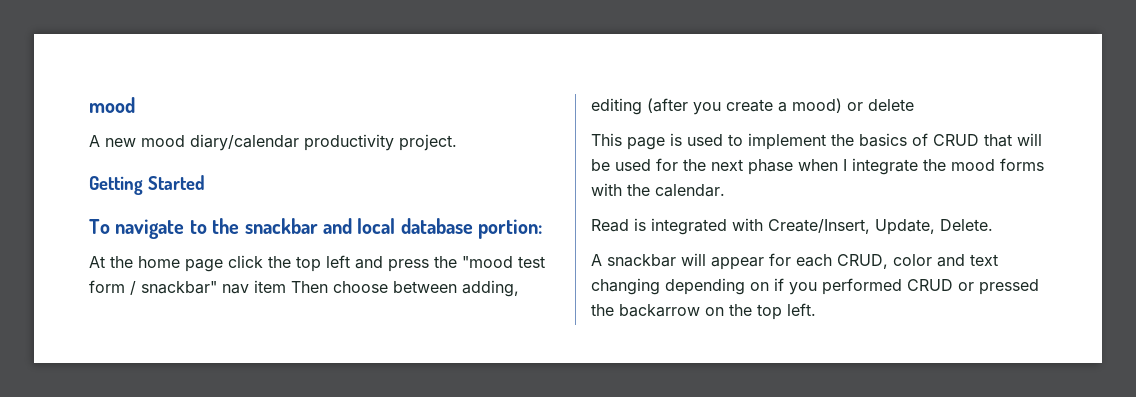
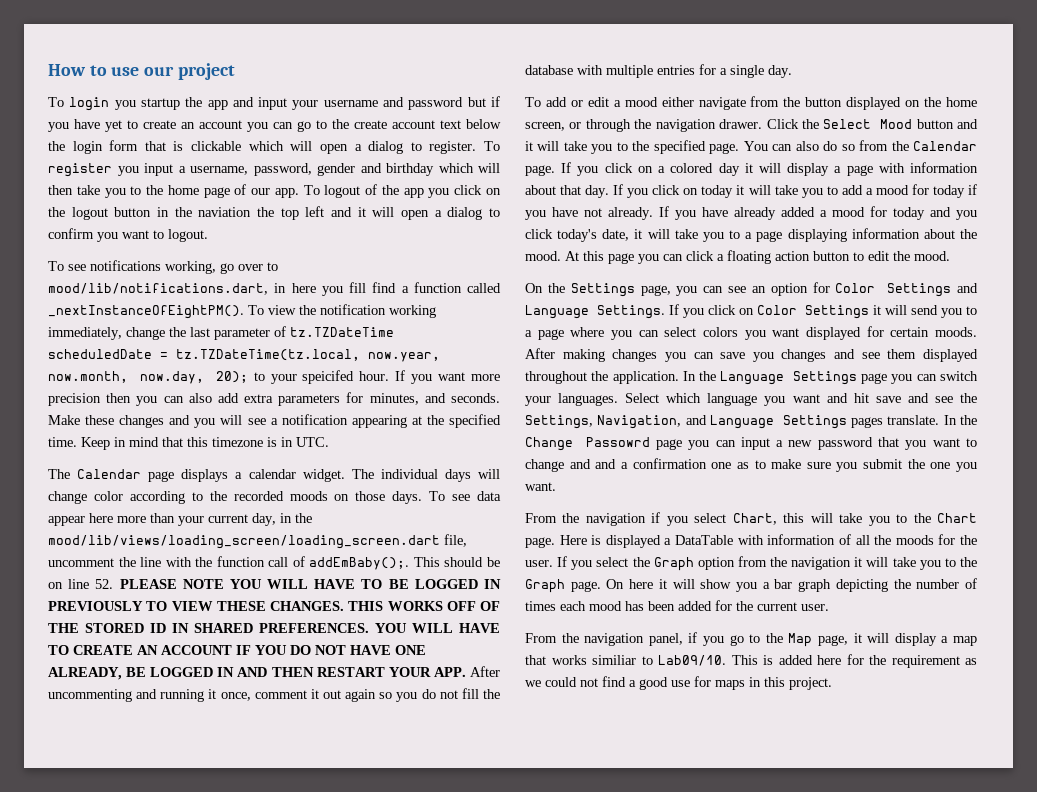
[89,97,135,113] [89,134,457,151] [89,175,205,195] [89,218,543,239] [89,255,545,272] [89,280,519,297] [591,98,914,115] [591,133,1042,150] [591,158,1044,175] [591,183,725,197] [591,218,993,235] [591,253,998,270] [591,278,1039,295] [591,303,816,320] mood // A new mood diary/calendar productivity project. // Getting Started // To navigate to the snackbar and local database portion: // At the home page click the top left and press the "mood test form / snackbar" nav item Then choose between adding, editing (after you create a mood) or delete // This page is used to implement the basics of CRUD that will be used for the next phase when I integrate the mood forms with the calendar. // Read is integrated with Create/Insert, Update, Delete. // A snackbar will appear for each CRUD, color and text changing depending on if you performed CRUD or pressed the backarrow on the top left. -> [48,63,235,80] [48,96,501,111] [48,119,501,132] [48,140,501,154] [48,163,500,177] [48,184,501,198] [48,206,501,220] [48,228,208,242] [48,260,278,274] [48,282,501,296] [48,304,436,319] [48,326,394,340] [48,349,440,362] [48,370,501,384] [48,392,501,406] [48,414,501,428] [48,437,329,450] [48,469,501,482] [48,491,502,504] [48,513,312,526] [48,534,467,549] [48,556,500,570] [48,579,502,589] [48,601,500,611] [48,623,500,633] [48,645,426,655] [48,666,500,680] [48,688,501,702] [525,64,792,78] [525,96,977,110] [525,119,978,132] [525,140,977,154] [525,162,978,176] [525,184,977,198] [525,206,977,220] [525,228,977,242] [525,250,950,264] [525,282,978,297] [525,304,977,319] [525,326,977,340] [525,348,978,362] [525,371,978,385] [525,393,977,406] [525,415,977,429] [525,437,978,451] [525,458,978,472] [525,482,556,491] [525,512,977,526] [525,534,978,548] [525,556,977,571] [525,578,977,593] [525,600,829,611] [525,632,978,647] [525,654,977,668] [525,676,832,690] How to use our project // To login you startup the app and input your username and password but if you have yet to create an account you can go to the create account text below the login form that is clickable which will open a dialog to register. To register you input a username, password, gender and birthday which will then take you to the home page of our app. To logout of the app you click on the logout button in the naviation the top left and it will open a dialog to confirm you want to logout. // To see notifications working, go over to mood/lib/notifications.dart, in here you fill find a function called _nextInstanceOfEightPM(). To view the notification working immediately, change the last parameter of tz.TZDateTime scheduledDate = tz.TZDateTime(tz.local, now.year, now.month, now.day, 20); to your speicifed hour. If you want more precision then you can also add extra parameters for minutes, and seconds. Make these changes and you will see a notification appearing at the specified time. Keep in mind that this timezone is in UTC. // The Calendar page displays a calendar widget. The individual days will change color according to the recorded moods on those days. To see data appear here more than your current day, in the mood/lib/views/loading_screen/loading_screen.dart file, uncomment the line with the function call of addEmBaby();. This should be on line 52. PLEASE NOTE YOU WILL HAVE TO BE LOGGED IN PREVIOUSLY TO VIEW THESE CHANGES. THIS WORKS OFF OF THE STORED ID IN SHARED PREFERENCES. YOU WILL HAVE TO CREATE AN ACCOUNT IF YOU DO NOT HAVE ONE ALREADY, BE LOGGED IN AND THEN RESTART YOUR APP. After uncommenting and running it once, comment it out again so you do not fill the database with multiple entries for a single day. // To add or edit a mood either navigate from the button displayed on the home screen, or through the navigation drawer. Click the Select Mood button and it will take you to the specified page. You can also do so from the Calendar page. If you click on a colored day it will display a page with information about that day. If you click on today it will take you to add a mood for today if you have not already. If you have already added a mood for today and you click today's date, it will take you to a page displaying information about the mood. At this page you can click a floating action button to edit the mood. // On the Settings page, you can see an option for Color Settings and Language Settings. If you click on Color Settings it will send you to a page where you can select colors you want displayed for certain moods. After making changes you can save you changes and see them displayed throughout the application. In the Language Settings page you can switch your languages. Select which language you want and hit save and see the Settings, Navigation, and Language Settings pages translate. In the Change Passowrd page you can input a new password that you want to change and and a confirmation one as to make sure you submit the one you want. // From the navigation if you select Chart, this will take you to the Chart page. Here is displayed a DataTable with information of all the moods for the user. If you select the Graph option from the navigation it will take you to the Graph page. On here it will show you a bar graph depicting the number of times each mood has been added for the current user. // From the navigation panel, if you go to the Map page, it will display a map that works similiar to Lab09/10. This is added here for the requirement as we could not find a good use for maps in this project.

